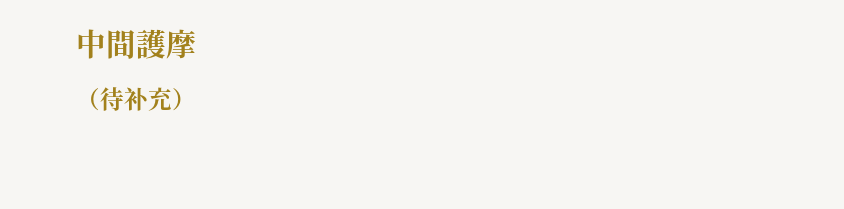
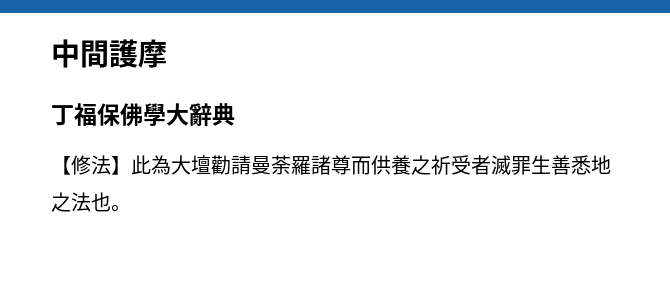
[76,87,196,111] （待补充） -> [51,103,235,127] [51,155,611,175] [51,192,131,212] 丁福保佛學大辭典 // 【修法】此為大壇勸請曼荼羅諸尊而供養之祈受者滅罪生善悉地之法也。

